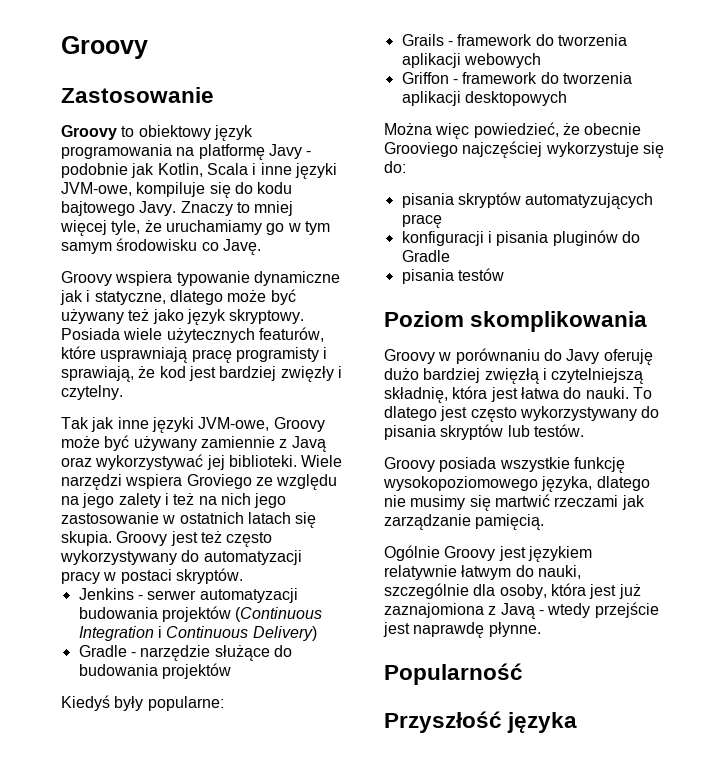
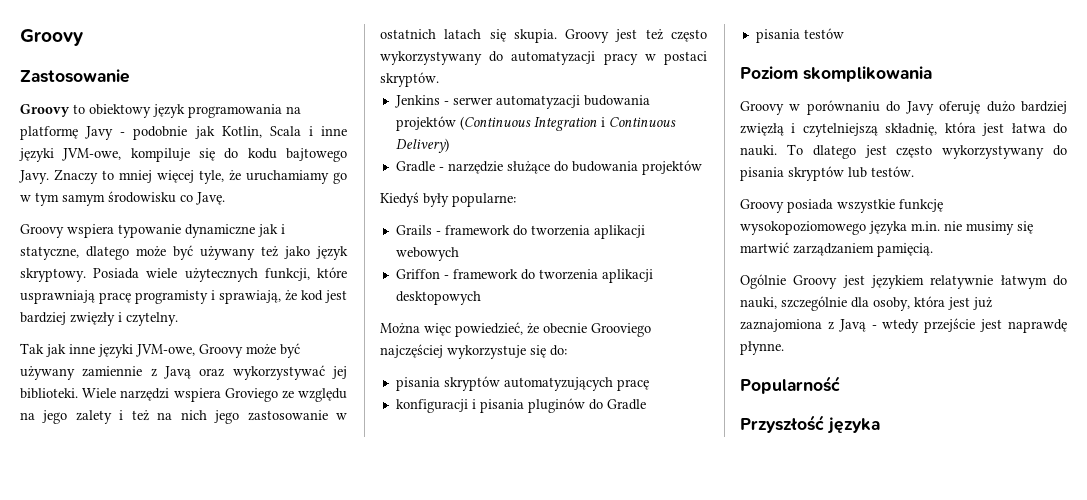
[258,327,324,342] featurów, -> [264,268,310,281] funkcji,
[541,476,650,492] języka, dlatego -> [869,221,940,235] języka m.in.
[554,495,645,510] [384,514,471,530] rzeczami jak zarządzanie -> [793,243,874,256] zarządzaniem

